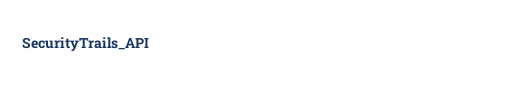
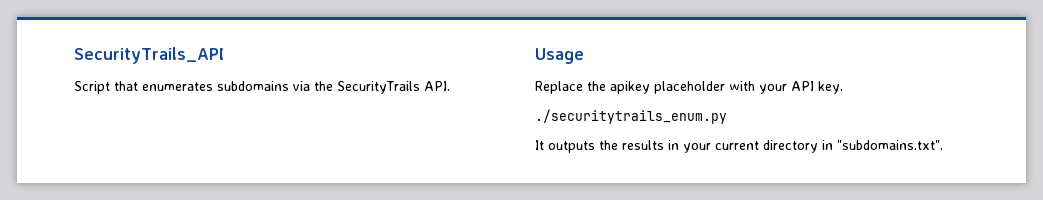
(149, 44) none -> [74,81,450,94] [535,48,584,64] [535,81,843,94] [535,109,727,124] [535,140,943,153] // Script that enumerates subdomains via the SecurityTrails API. // Usage // Replace the apikey placeholder with your API key. // ./securitytrails_enum.py // It outputs the results in your current directory in "subdomains.txt".

